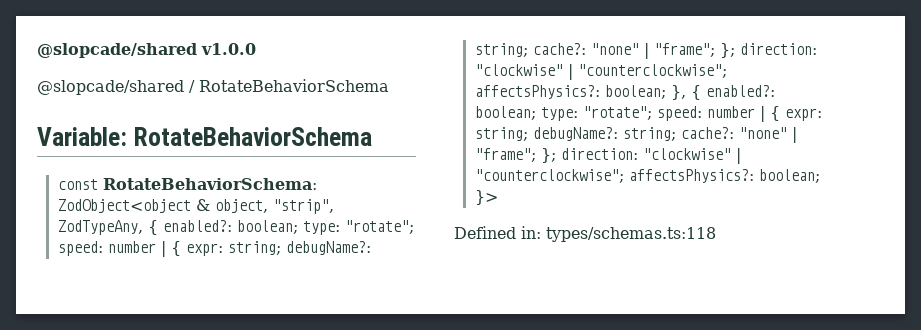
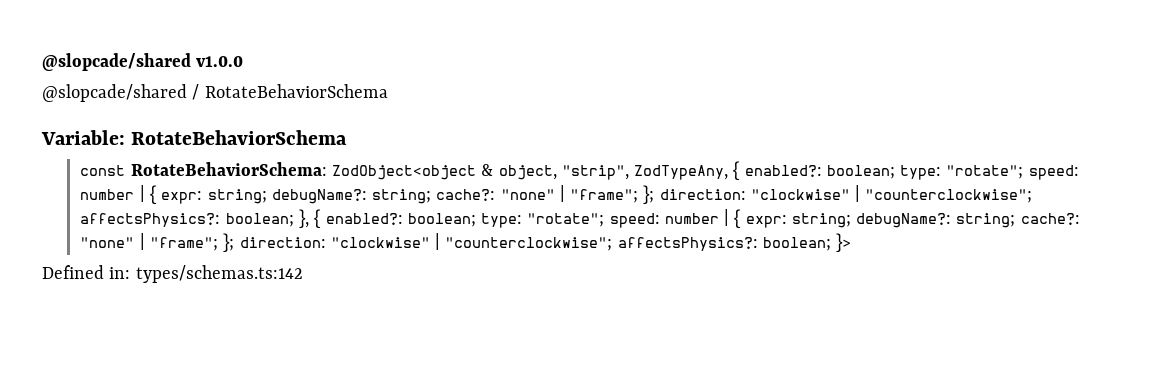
[546,227,716,242] types/schemas.ts:118 -> [135,265,303,283] types/schemas.ts:142

